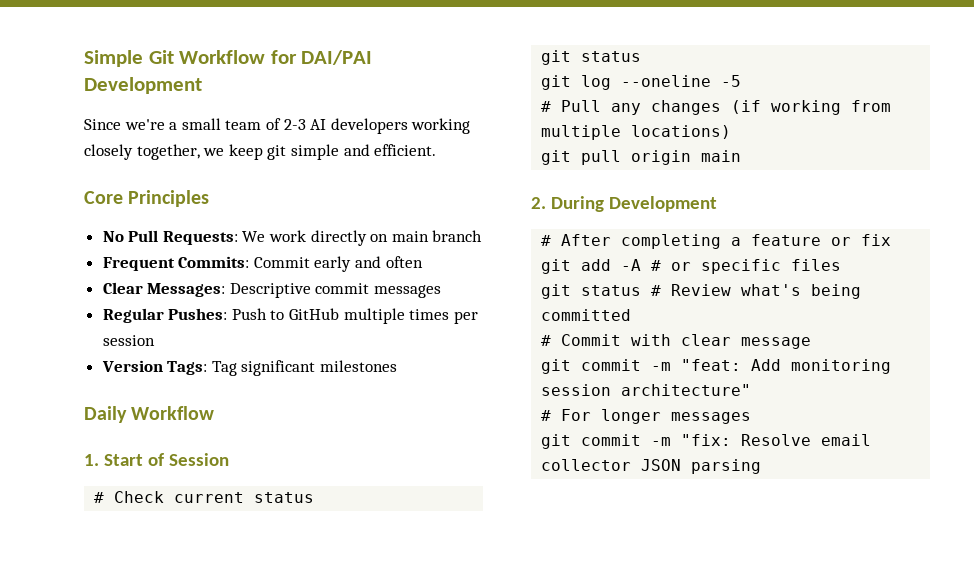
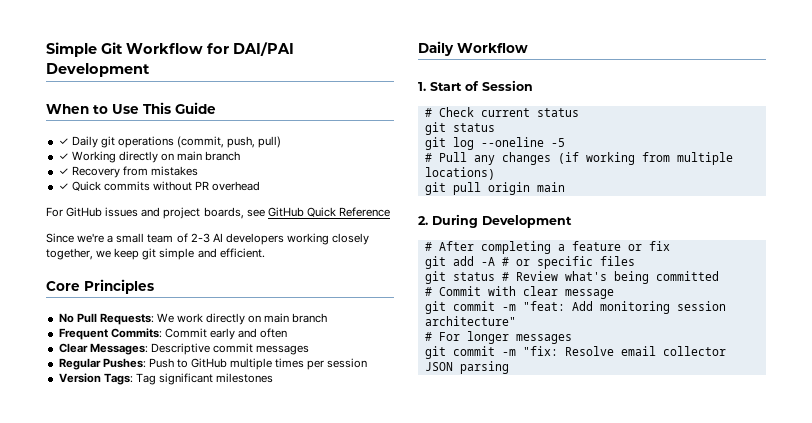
(202, 85) none -> [46,102,216,114] [58,136,282,148] [58,151,241,163] [58,166,198,178] [58,181,261,191] [46,207,390,219] // When to Use This Guide // ✓ Daily git operations (commit, push, pull) // ✓ Working directly on main branch // ✓ Recovery from mistakes // ✓ Quick commits without PR overhead // For GitHub issues and project boards, see GitHub Quick Reference

